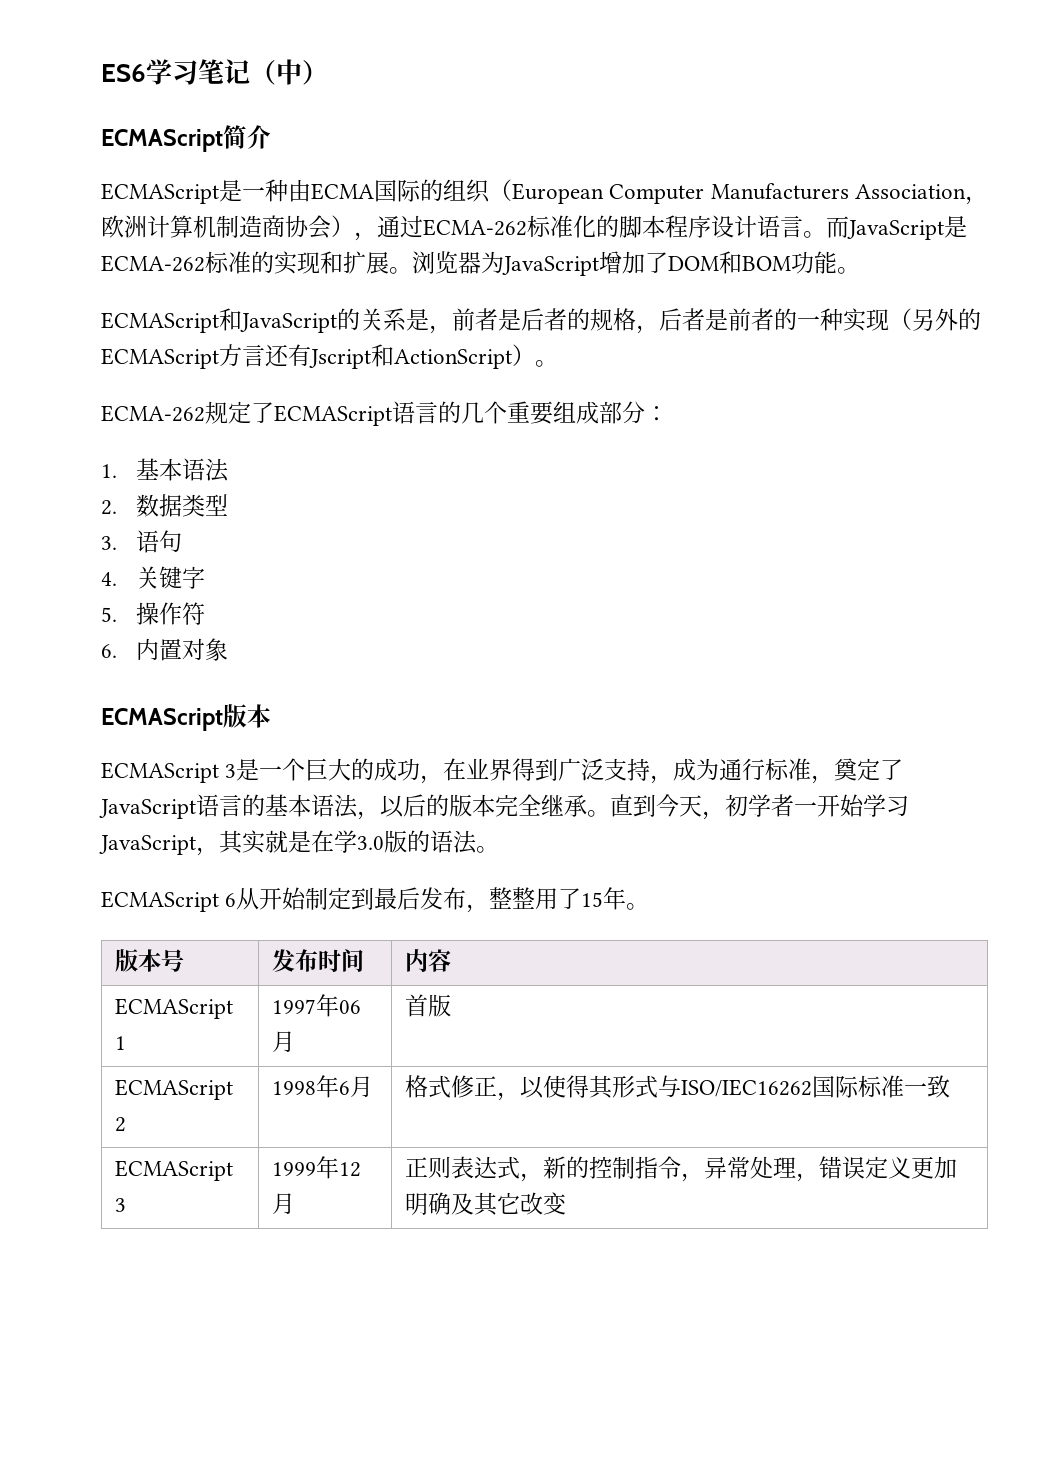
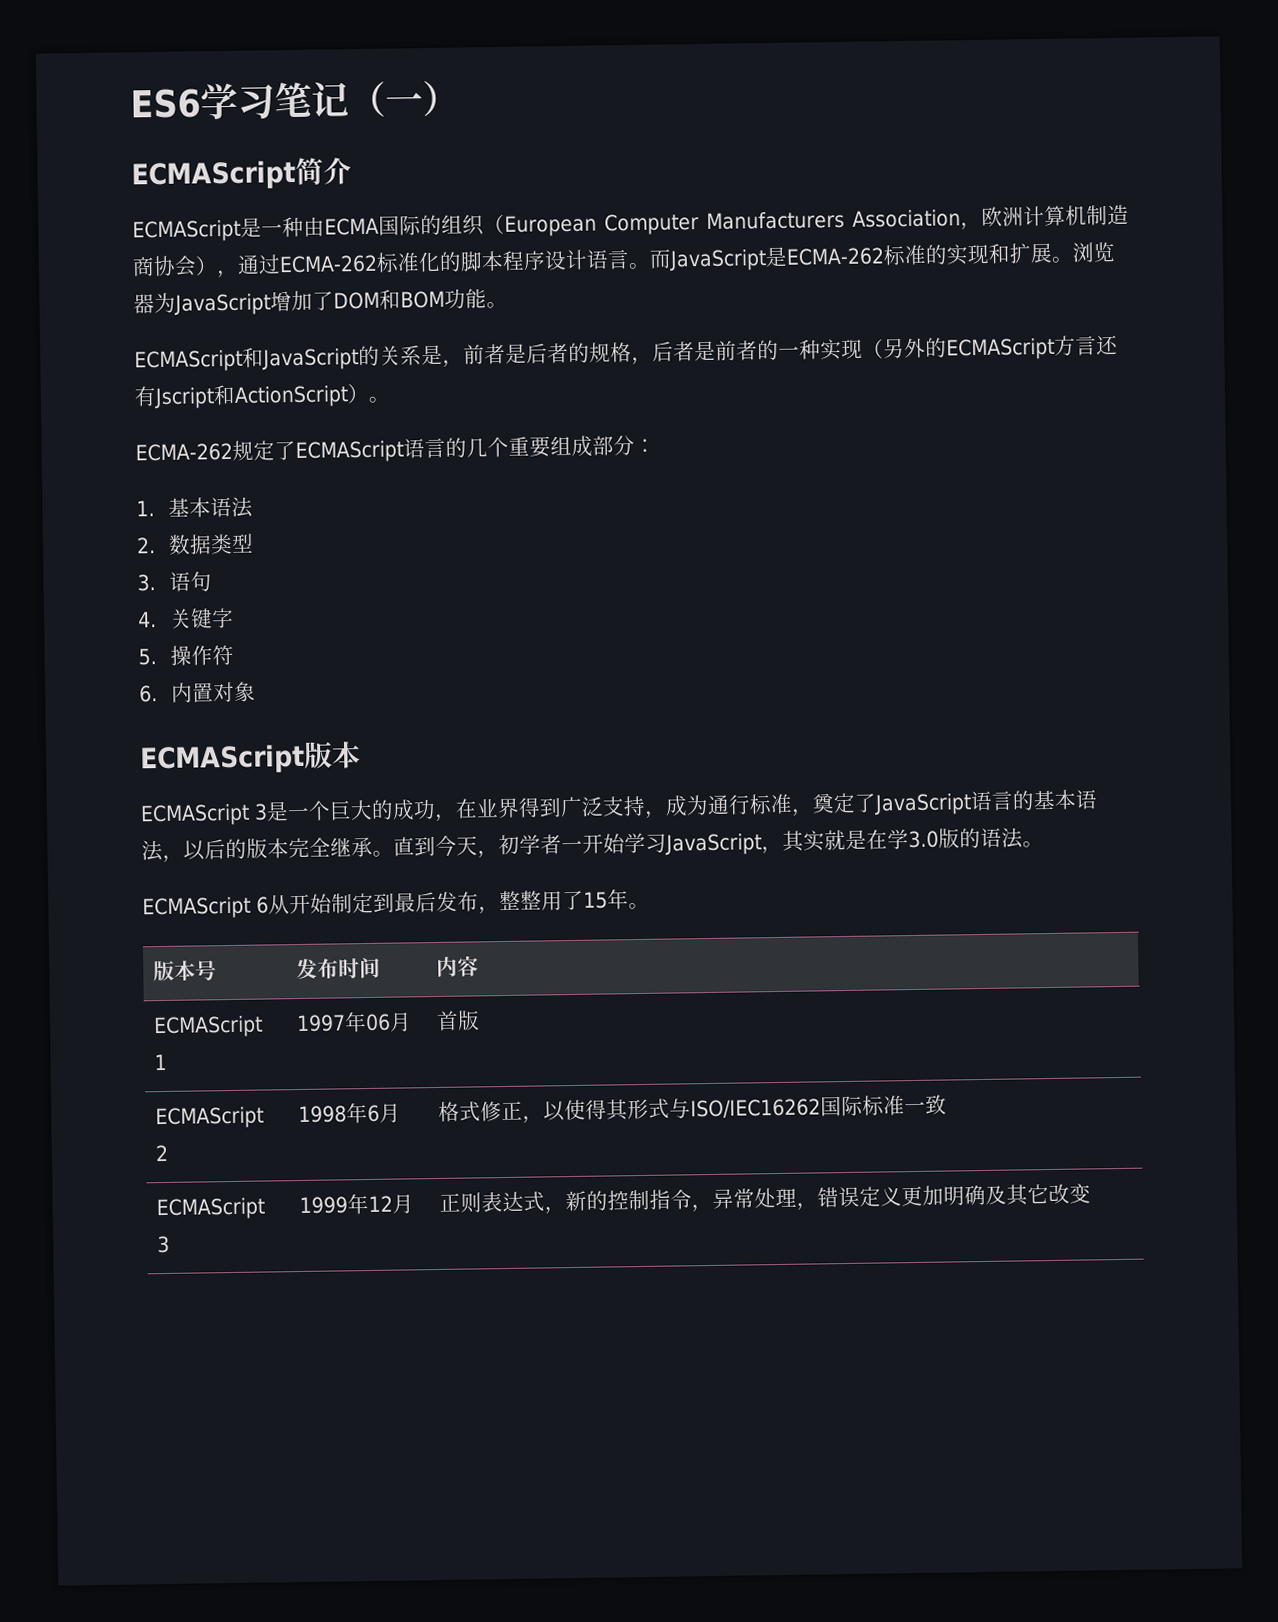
[276,59,302,85] 中 -> [385,92,423,114] 一

